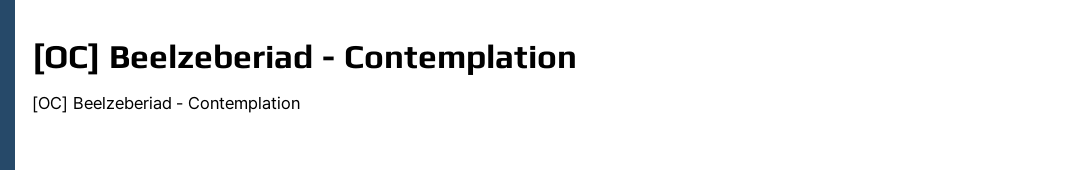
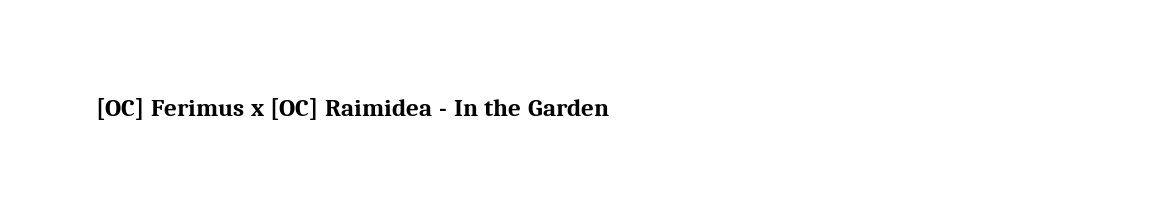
[32,43,578,75] [32,96,300,113] [OC] Beelzeberiad - Contemplation // [OC] Beelzeberiad - Contemplation -> [96,98,609,120] [OC] Ferimus x [OC] Raimidea - In the Garden

